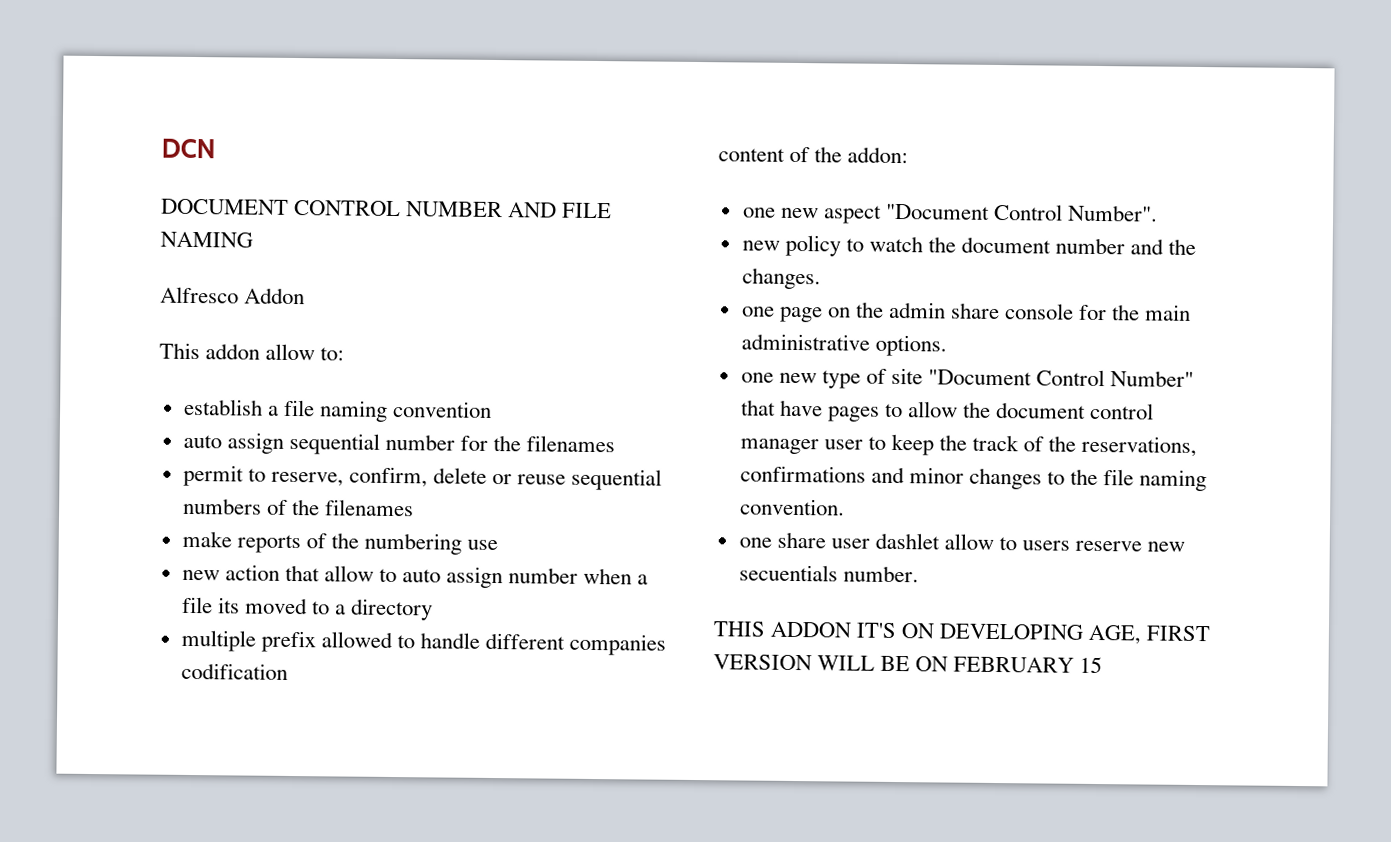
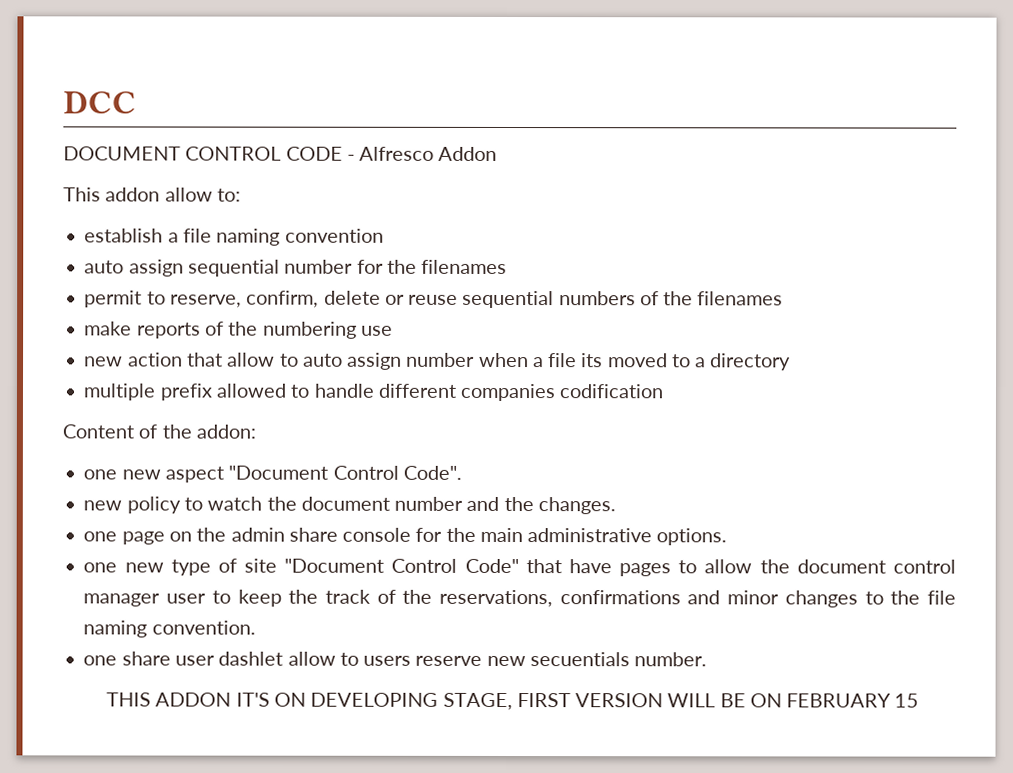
[161,138,216,159] DCN -> [63,90,137,114] DCC
[406,201,613,219] [160,231,253,248] NUMBER AND FILE NAMING // -> [285,146,355,161] CODE -
[718,148,785,162] content -> [62,424,134,439] Content
[1068,204,1159,222] Number". -> [402,465,462,480] Code".
[1110,370,1195,387] Number" -> [464,558,519,574] Code"
[1088,624,1142,645] AGE, -> [442,692,513,711] STAGE,

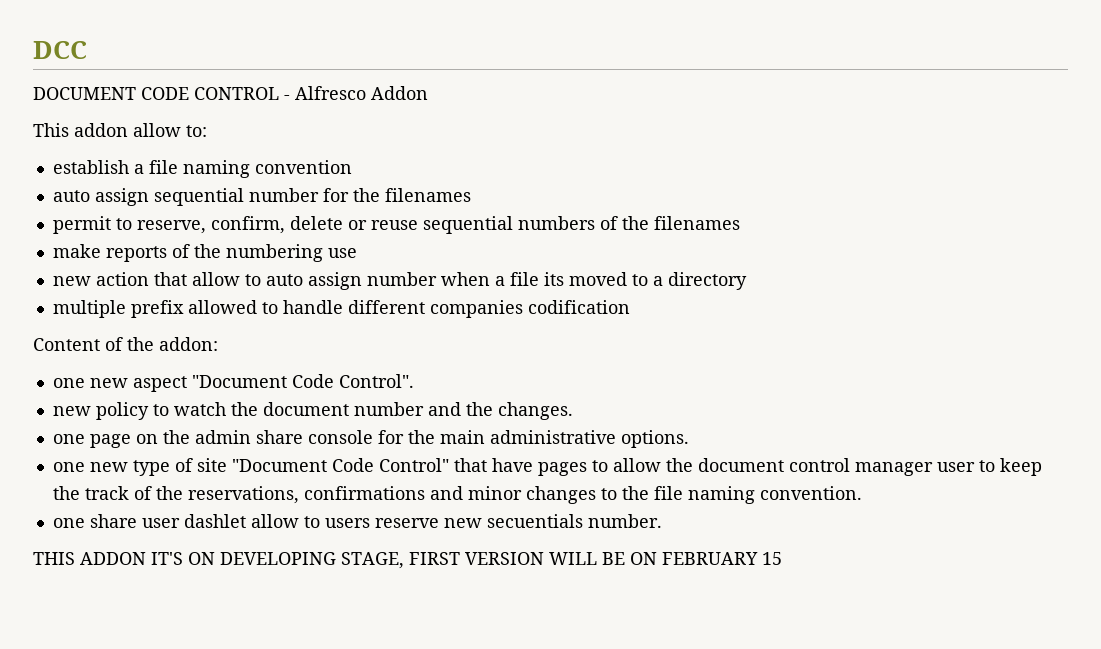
[185,146,343,161] CONTROL CODE -> [141,87,279,100] CODE CONTROL
[332,465,462,480] Control Code". -> [291,374,414,388] Code Control".
[391,558,519,574] Control Code" -> [331,458,449,472] Code Control"

